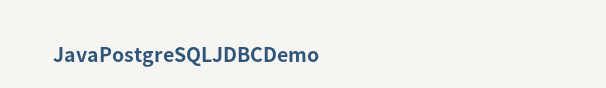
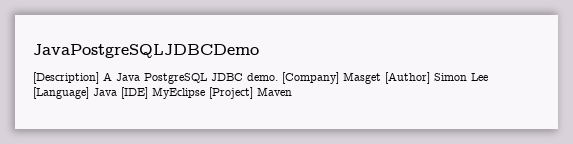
(319, 57) none -> [33,72,488,84] [33,87,292,99] // [Description] A Java PostgreSQL JDBC demo. [Company] Masget [Author] Simon Lee [Language] Java [IDE] MyEclipse [Project] Maven

